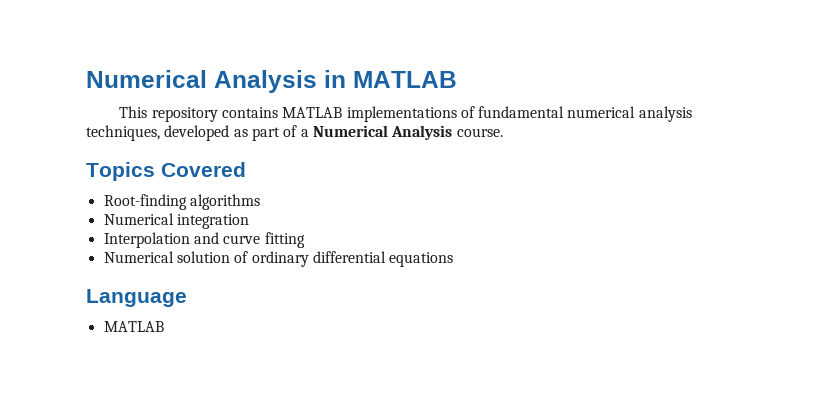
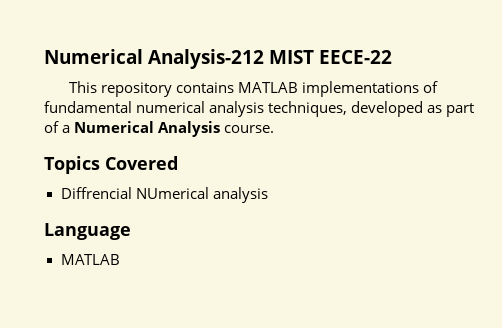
[86,70,457,93] Numerical Analysis in MATLAB -> [44,49,393,69] Numerical Analysis-212 MIST EECE-22
[103,194,260,210] [103,213,249,229] [103,232,305,248] [103,251,454,267] Root-finding algorithms // Numerical integration // Interpolation and curve fitting // Numerical solution of ordinary differential equations -> [60,187,268,203] Diffrencial NUmerical analysis

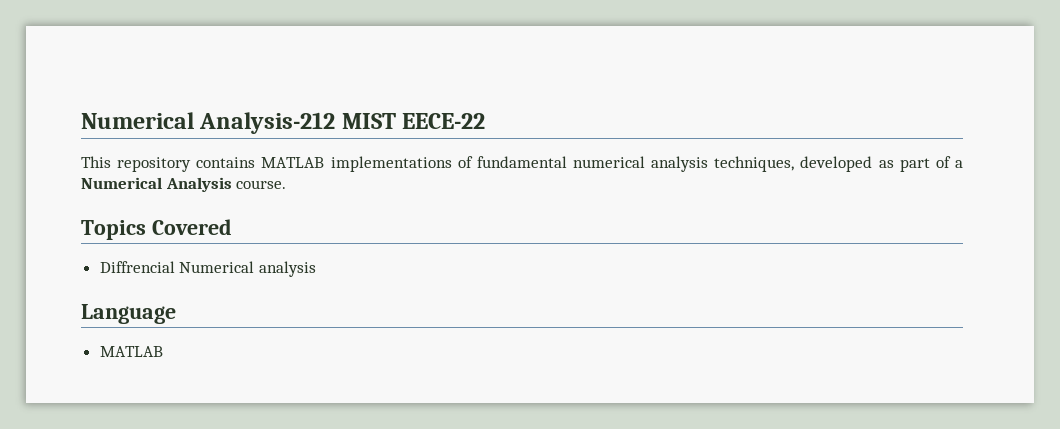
[135,187,209,199] NUmerical -> [179,261,255,273] Numerical

